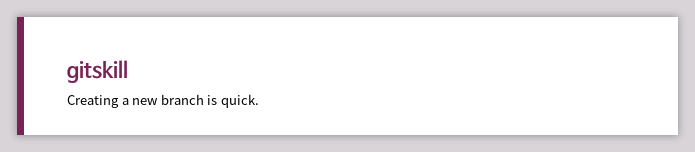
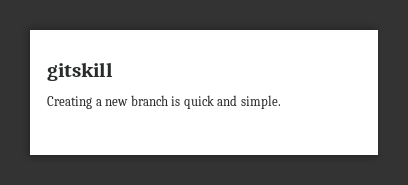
[220,94,259,108] quick. -> [183,95,281,109] quick and simple.

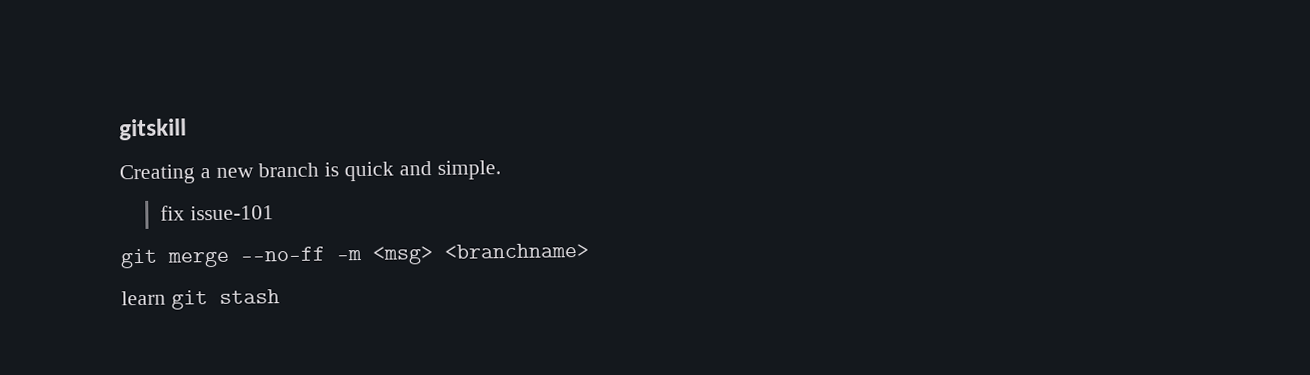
(281, 102) none -> [159,205,274,221] [120,242,589,269] [121,289,280,310] // fix issue-101 // git merge --no-ff -m <msg> <branchname> // learn git stash

